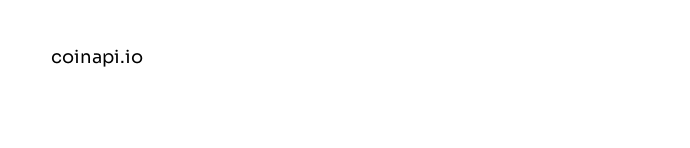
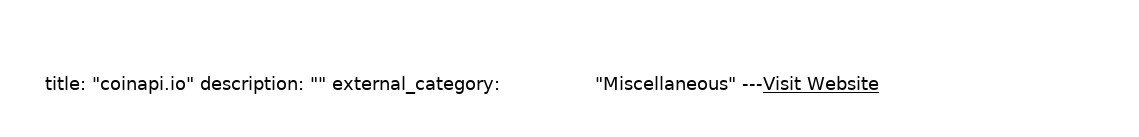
[51,49,143,67] coinapi.io -> [45,76,879,94] title: "coinapi.io" description: "" external_category: "Miscellaneous" ---Visit Website

